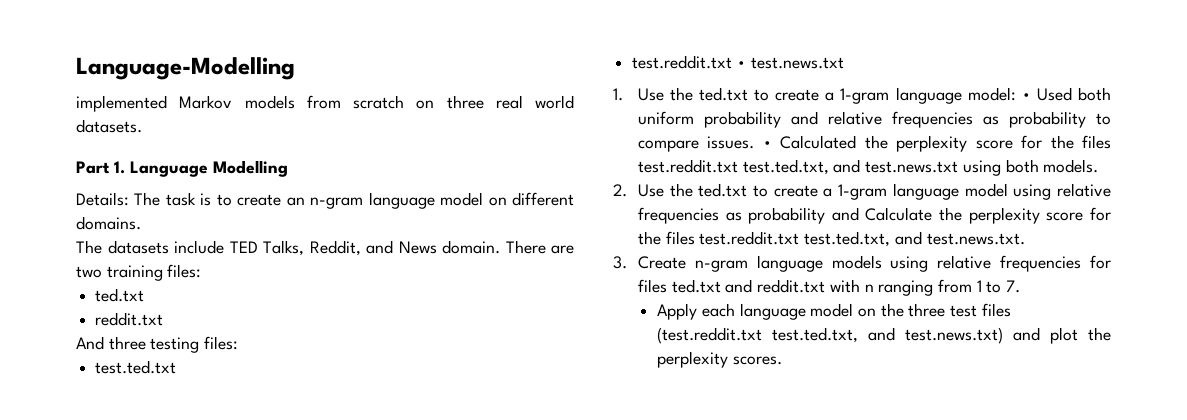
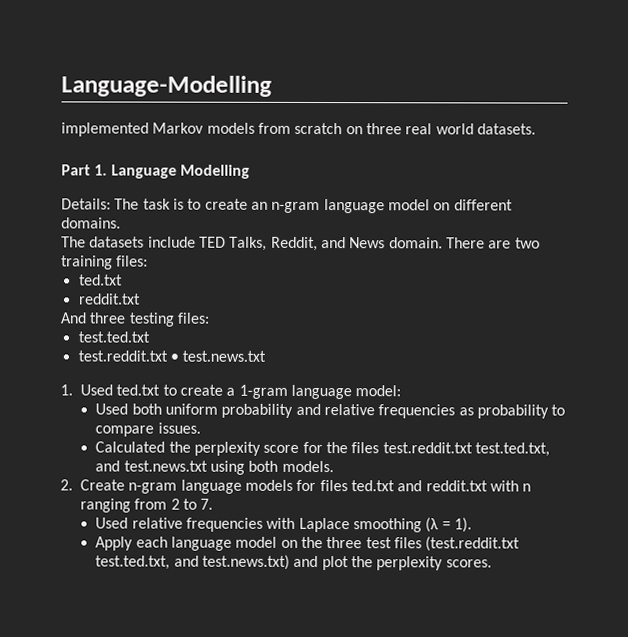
[637,87,693,101] Use the -> [80,384,113,396] Used
[1021,93,1031,100] • -> (402, 391) //
[762,141,772,148] • -> (201, 428) //
[637,183,1111,200] [637,207,1111,224] [637,231,1025,247] [613,256,627,269] Use the ted.txt to create a 1-gram language model using relative frequencies as probability and Calculate the perplexity score for the files test.reddit.txt test.ted.txt, and test.news.txt. // 3. -> (73, 485) none
[890,255,1082,272] using relative frequencies -> (293, 485) none
[976,280,982,292] 1 -> [170,498,180,510] 2
(1021, 286) none -> [95,517,472,533] // Used relative frequencies with Laplace smoothing (λ = 1).

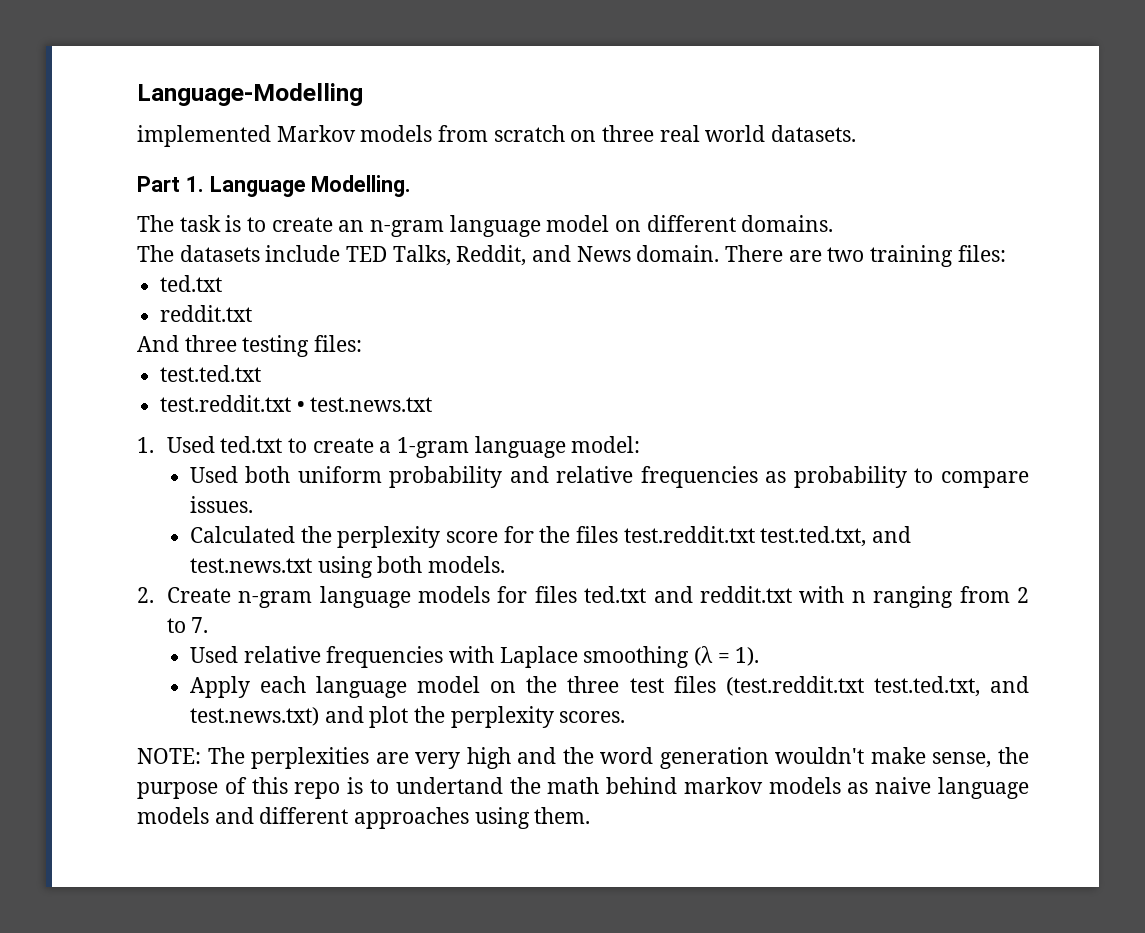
[179,164,250,179] [61,198,111,210] Modelling // Details: -> [311,175,412,197] Modelling. //
(492, 563) none -> [137,747,1029,769] [137,777,1030,799] [137,807,591,829] // NOTE: The perplexities are very high and the word generation wouldn't make sense, the purpose of this repo is to undertand the math behind markov models as naive language models and different approaches using them.

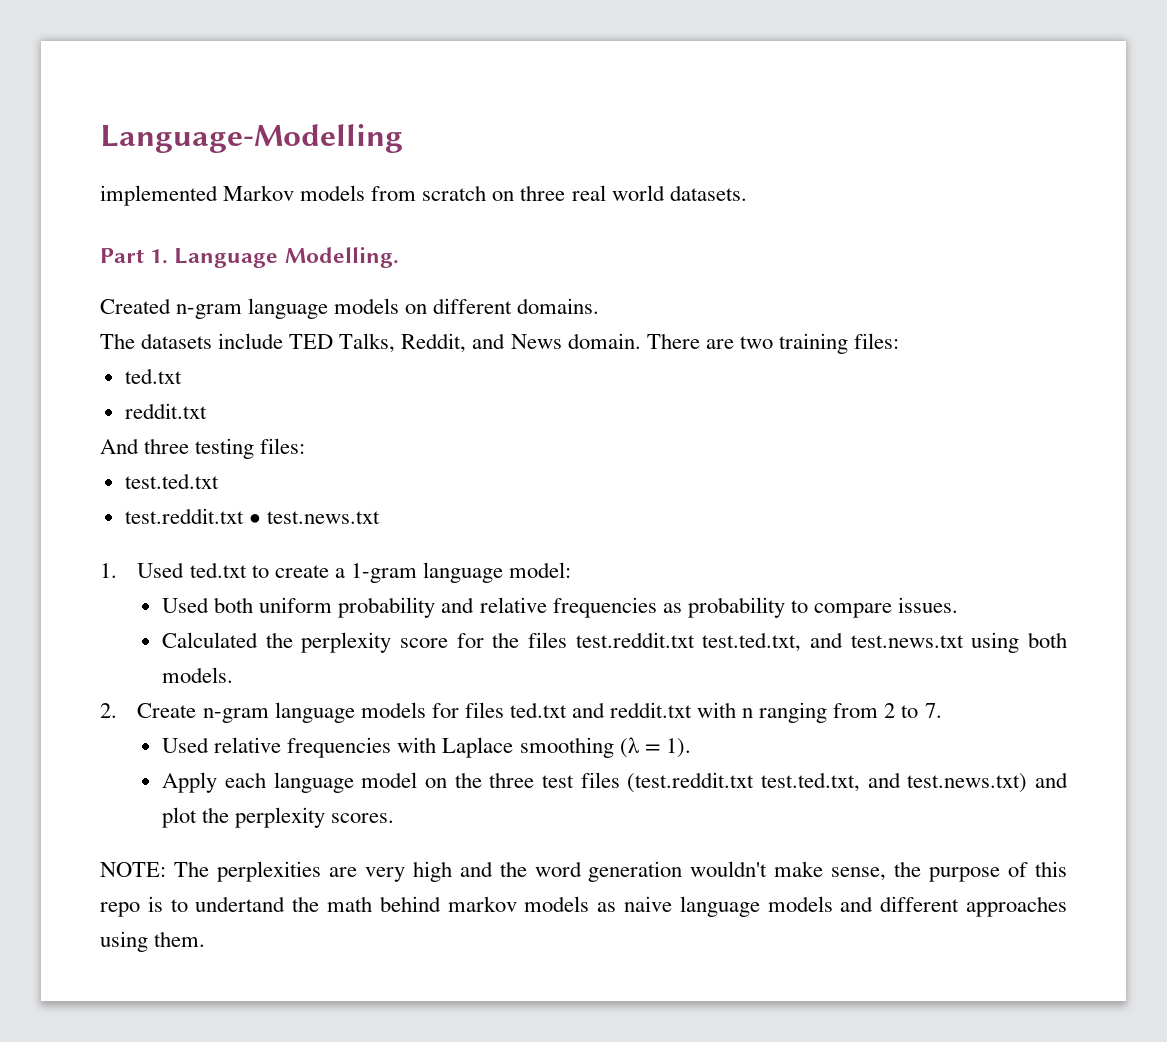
[137,215,610,237] The task is to create an n-gram language model -> [100,298,400,319] Created n-gram language models

